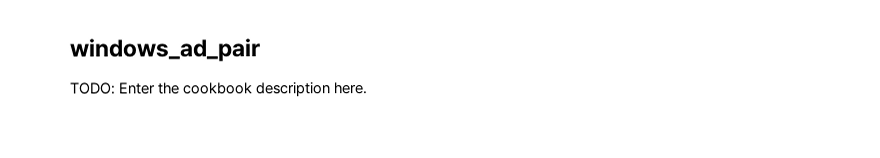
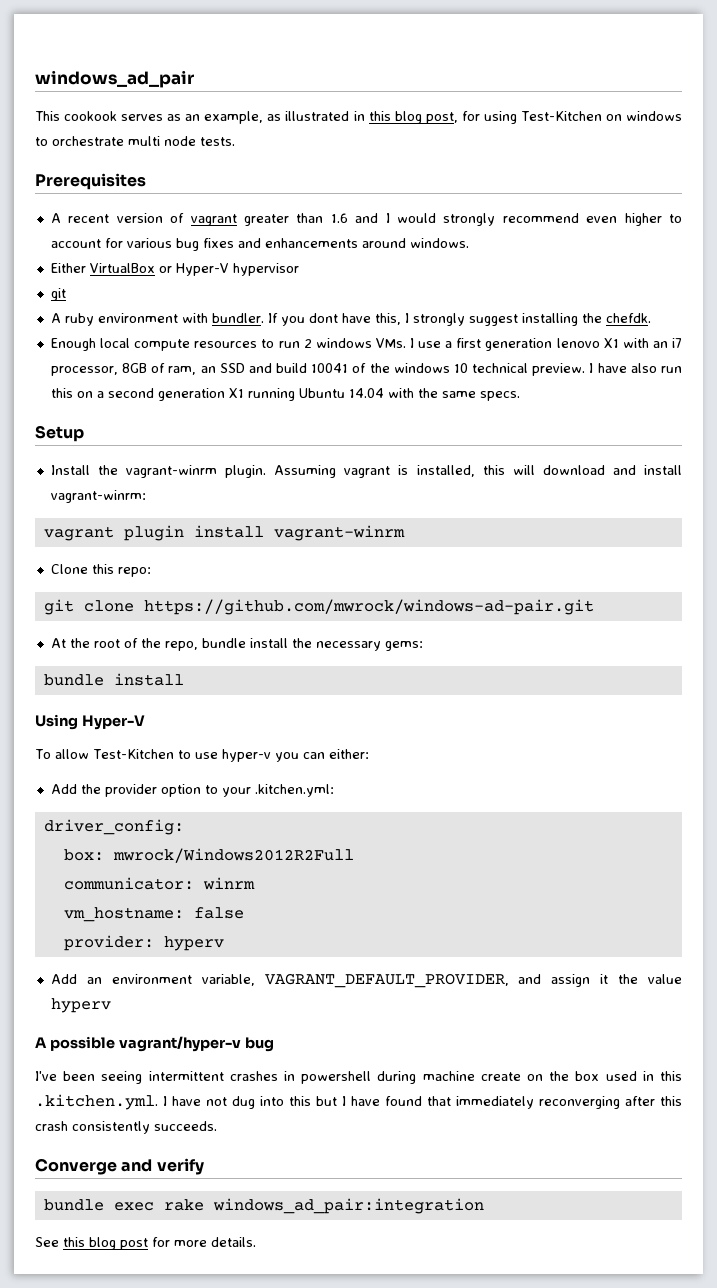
[70,82,369,97] TODO: Enter the cookbook description here. -> [35,111,682,124] [35,136,235,146] [35,173,146,190] [50,213,682,226] [50,238,469,251] [50,263,299,276] [50,288,66,301] [50,313,651,326] [50,338,683,351] [50,363,682,376] [50,388,520,401] [35,425,84,442] [50,465,682,478] [50,490,146,503] [43,525,405,541] [50,564,151,577] [43,599,594,615] [50,638,423,651] [43,673,184,686] [35,714,145,730] [35,749,369,762] [50,784,334,797] [43,819,184,835] [63,848,354,863] [63,877,255,890] [63,907,244,922] [63,935,224,951] [50,973,682,988] [50,998,111,1013] [35,1036,274,1052] [35,1071,683,1084] [35,1094,682,1110] [35,1121,217,1134] [35,1158,204,1175] [43,1198,484,1214] [35,1237,256,1250] This cookook serves as an example, as illustrated in this blog post, for using Test-Kitchen on windows to orchestrate multi node tests. // Prerequisites // A recent version of vagrant greater than 1.6 and I would strongly recommend even higher to account for various bug fixes and enhancements around windows. // Either VirtualBox or Hyper-V hypervisor // git // A ruby environment with bundler. If you dont have this, I strongly suggest installing the chefdk. // Enough local compute resources to run 2 windows VMs. I use a first generation lenovo X1 with an i7 processor, 8GB of ram, an SSD and build 10041 of the windows 10 technical preview. I have also run this on a second generation X1 running Ubuntu 14.04 with the same specs. // Setup // Install the vagrant-winrm plugin. Assuming vagrant is installed, this will download and install vagrant-winrm: // vagrant plugin install vagrant-winrm // Clone this repo: // git clone https://github.com/mwrock/windows-ad-pair.git // At the root of the repo, bundle install the necessary gems: // bundle install // Using Hyper-V // To allow Test-Kitchen to use hyper-v you can either: // Add the provider option to your .kitchen.yml: // driver_config: // box: mwrock/Windows2012R2Full // communicator: winrm // vm_hostname: false // provider: hyperv // Add an environment variable, VAGRANT_DEFAULT_PROVIDER, and assign it the value hyperv // A possible vagrant/hyper-v bug // I've been seeing intermittent crashes in powershell during machine create on the box used in this .kitchen.yml. I have not dug into this but I have found that immediately reconverging after this crash consistently succeeds. // Converge and verify // bundle exec rake windows_ad_pair:integration // See this blog post for more details.

